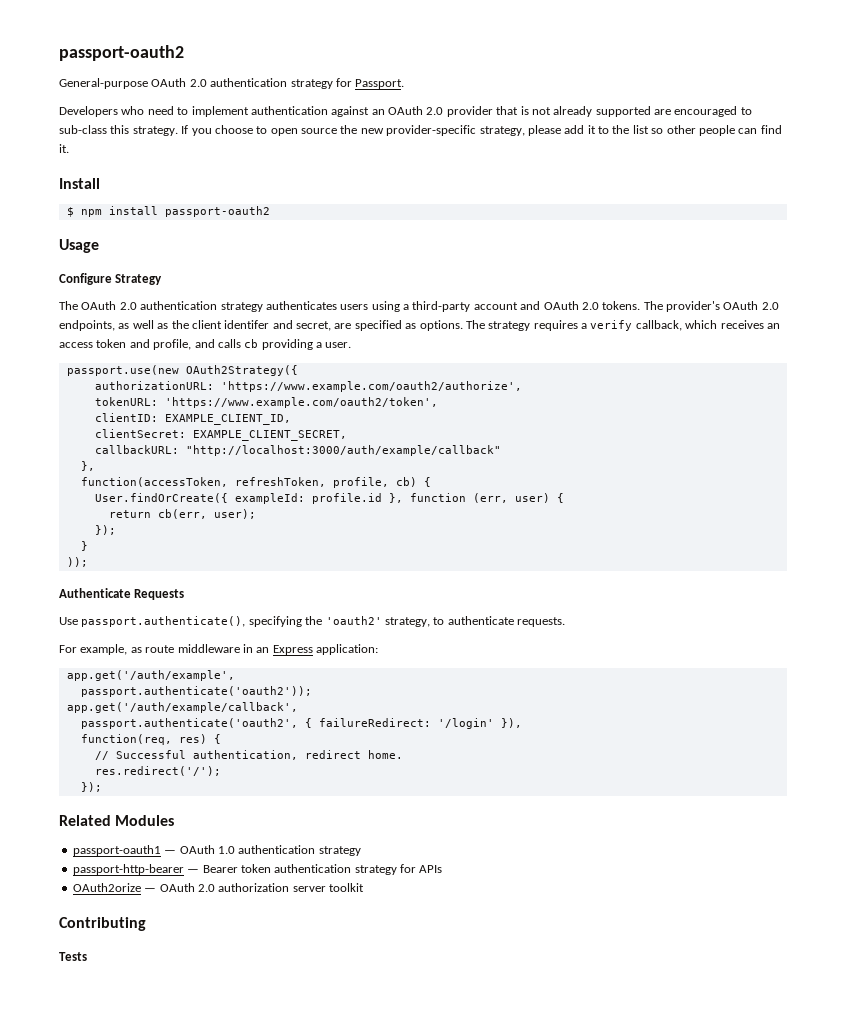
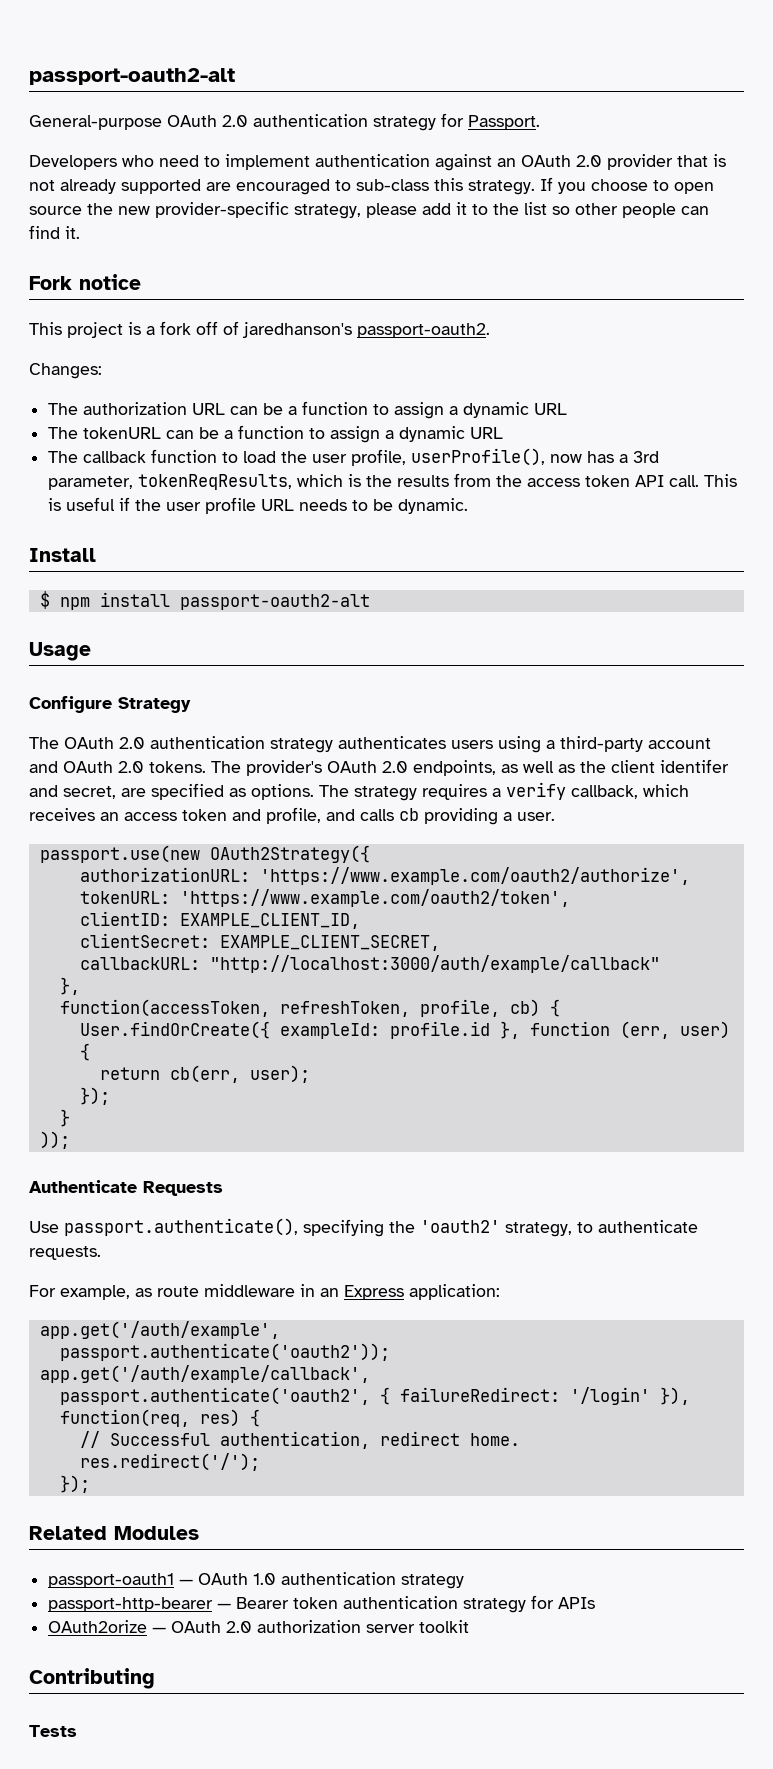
[59,45,184,61] passport-oauth2 -> [29,68,235,85] passport-oauth2-alt
(69, 148) none -> [29,274,141,290] [29,321,490,338] [29,363,102,379] [48,401,568,419] [48,425,504,443] [48,448,660,466] [48,473,738,490] [48,497,469,514] // Fork notice // This project is a fork off of jaredhanson's passport-oauth2. // Changes: // The authorization URL can be a function to assign a dynamic URL // The tokenURL can be a function to assign a dynamic URL // The callback function to load the user profile, userProfile(), now has a 3rd parameter, tokenReqResults, which is the results from the access token API call. This is useful if the user profile URL needs to be dynamic.
[164,206,270,217] passport-oauth2 -> [179,594,370,610] passport-oauth2-alt

